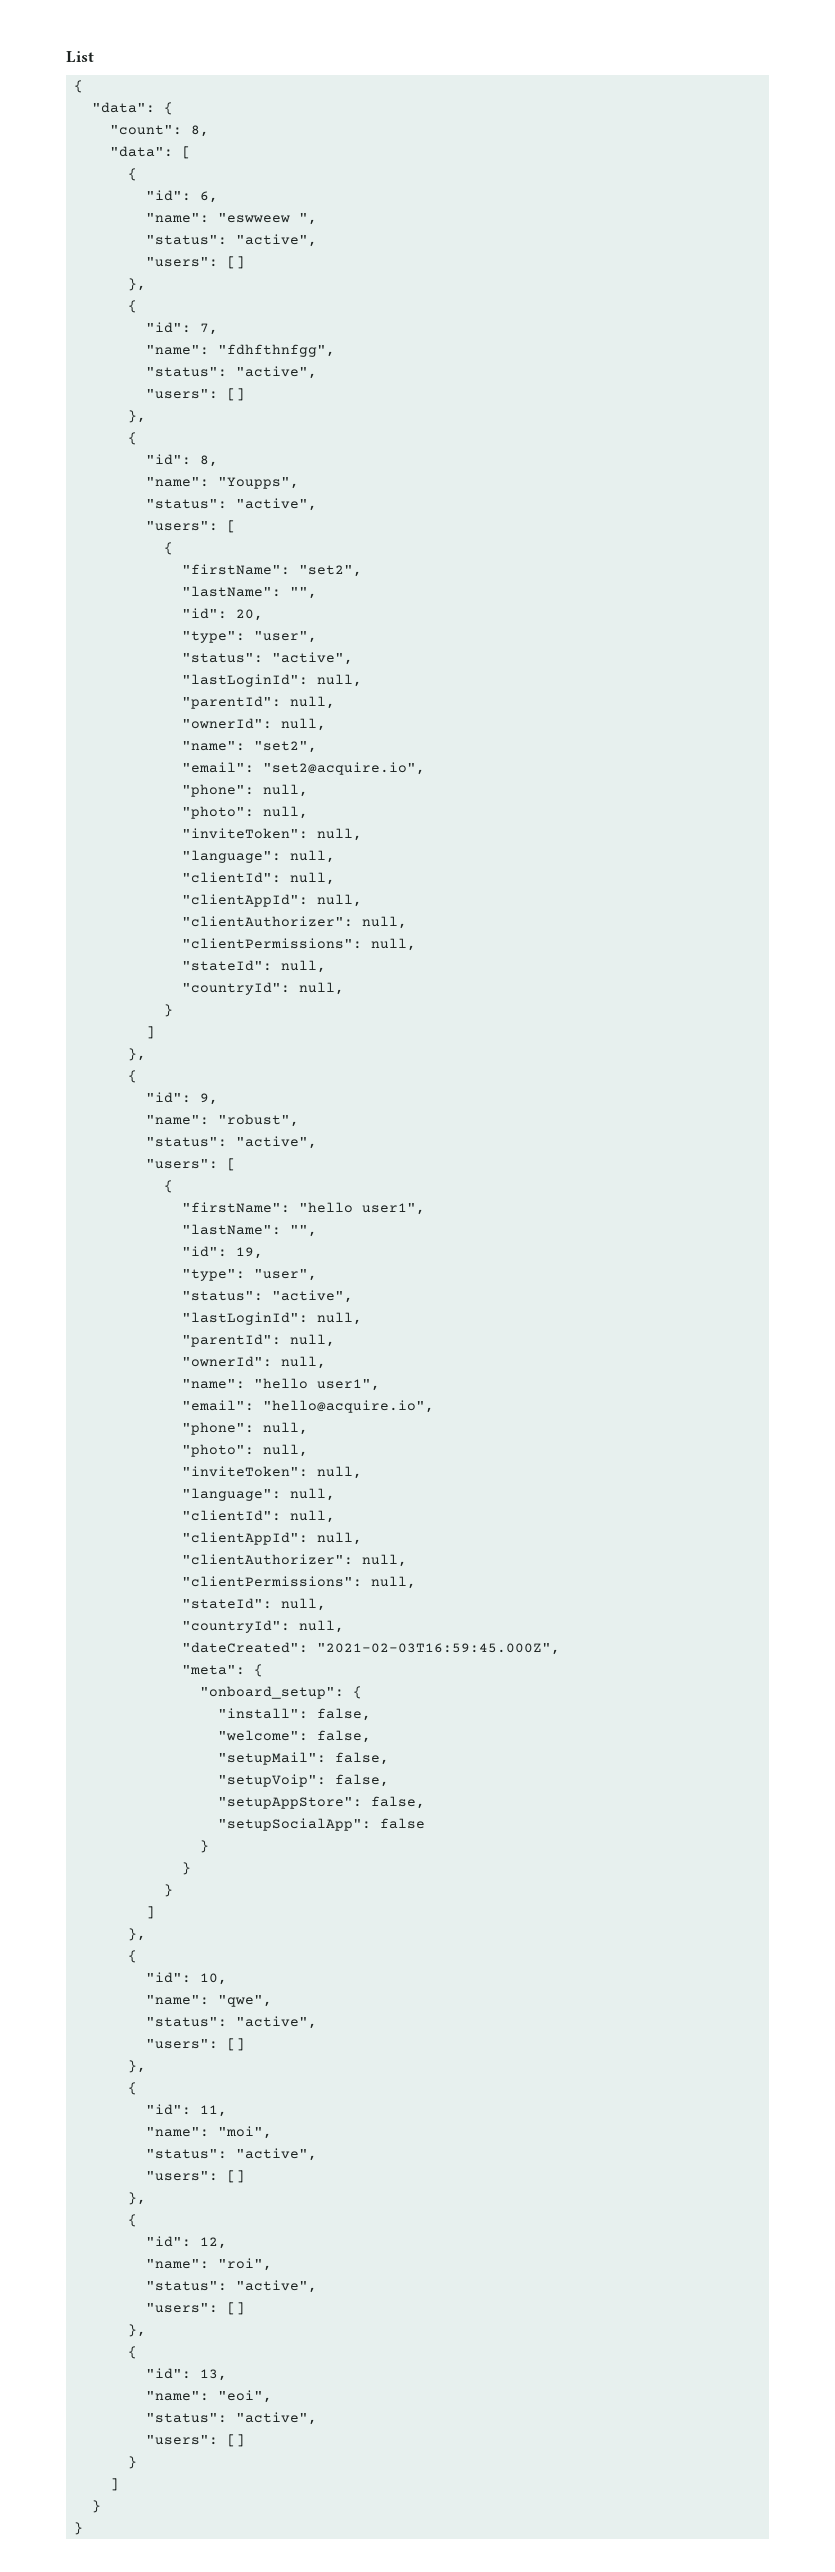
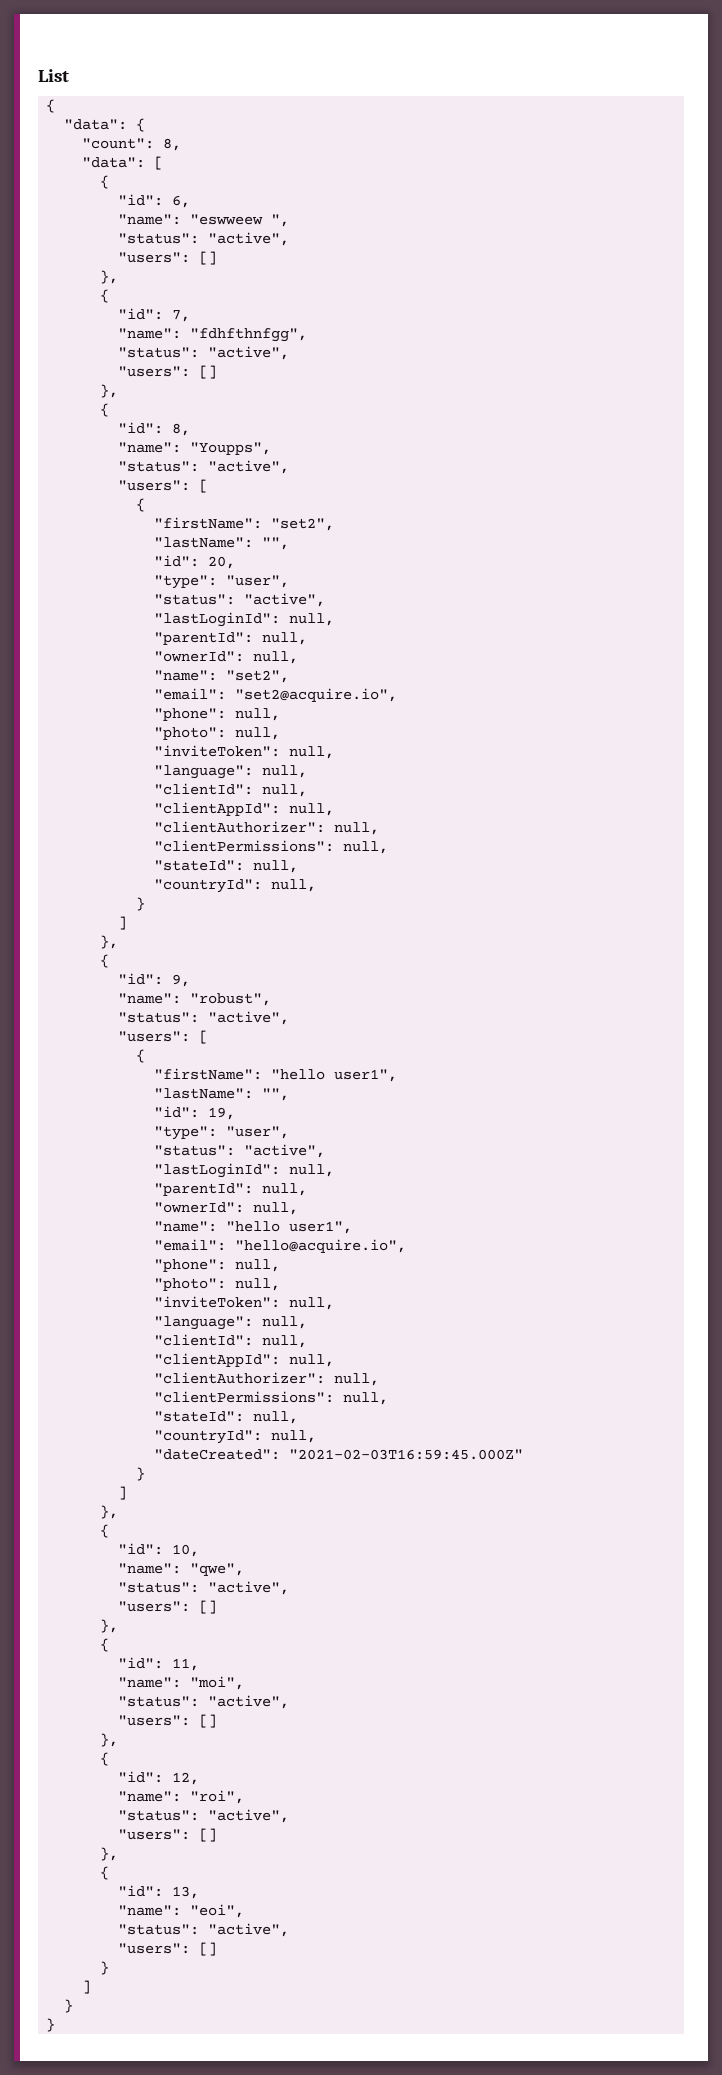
[316,1643,560,1655] [181,1664,263,1677] [199,1686,362,1699] [217,1708,371,1721] [217,1730,371,1743] [217,1752,389,1765] [217,1774,389,1787] [217,1796,425,1809] [217,1818,425,1831] [199,1840,209,1853] [181,1862,191,1875] "2021-02-03T16:59:45.000Z", // "meta": { // "onboard_setup": { // "install": false, // "welcome": false, // "setupMail": false, // "setupVoip": false, // "setupAppStore": false, // "setupSocialApp": false // } // } -> [288,1449,523,1460] "2021-02-03T16:59:45.000Z"

